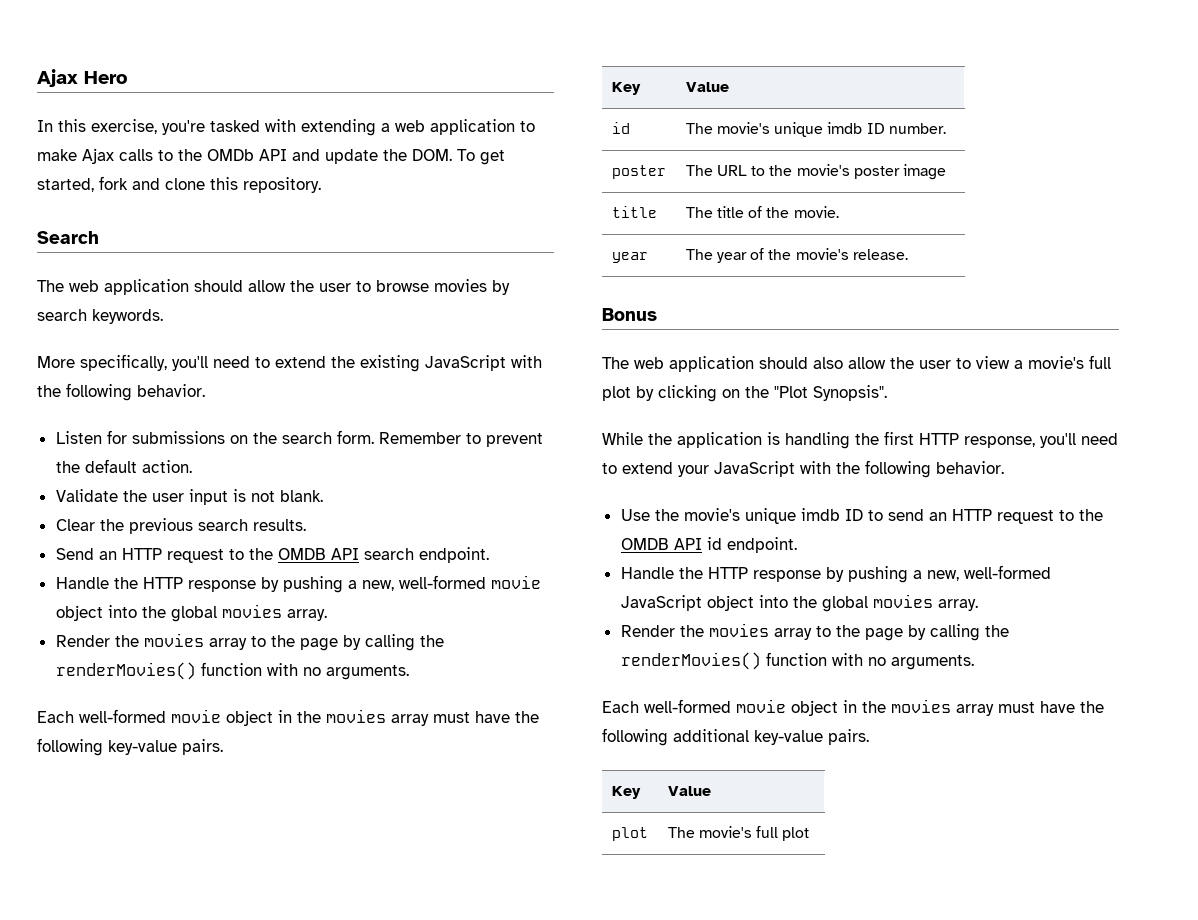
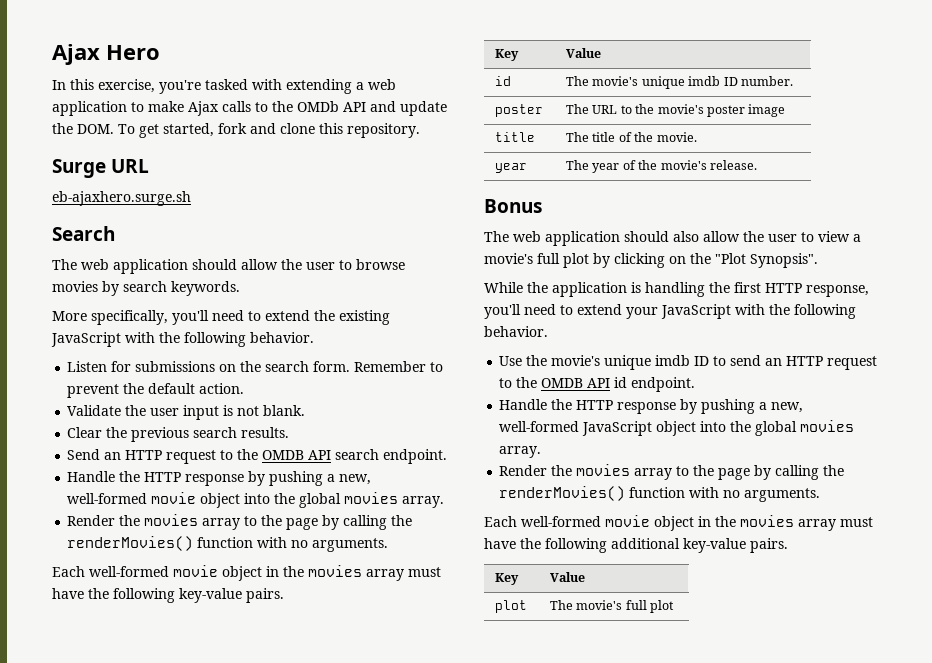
(321, 185) none -> [52,159,150,178] [52,191,191,206] // Surge URL // eb-ajaxhero.surge.sh

